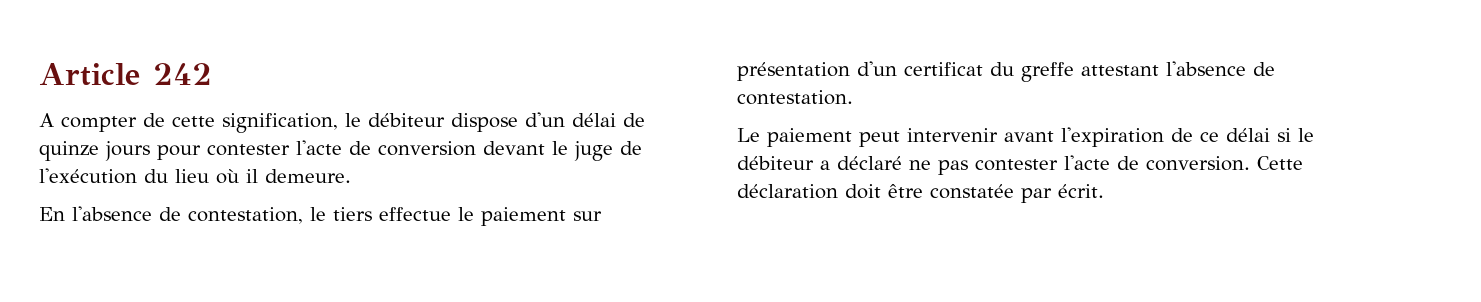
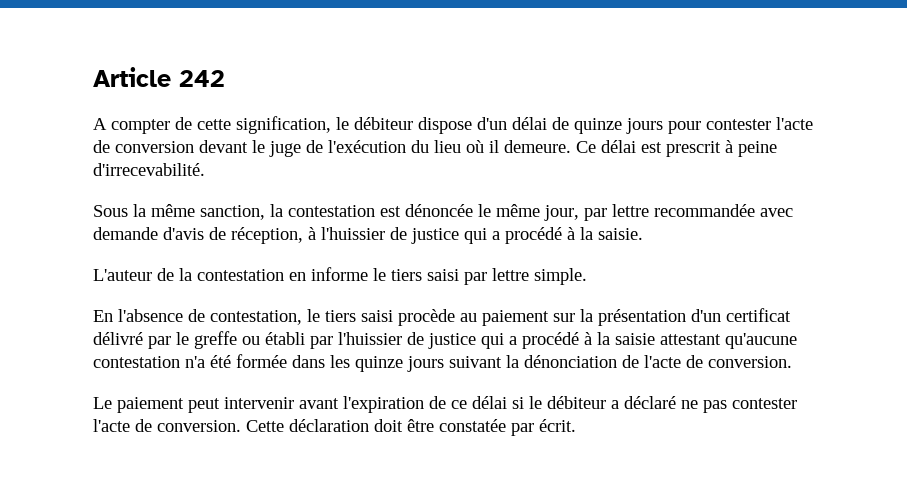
(351, 176) none -> [576,140,777,157] [93,163,205,176] [93,204,793,221] [93,227,643,244] [93,267,587,285] Ce délai est prescrit à peine d'irrecevabilité. // Sous la même sanction, la contestation est dénoncée le même jour, par lettre recommandée avec demande d'avis de réception, à l'huissier de justice qui a procédé à la saisie. // L'auteur de la contestation en informe le tiers saisi par lettre simple.
[379,207,474,221] effectue le -> [361,309,477,326] saisi procède au
(602, 216) none -> [580,309,593,322] la
[990,61,1275,82] [737,90,853,105] du greffe attestant l'absence de contestation. -> [93,331,797,349] [93,354,792,372] délivré par le greffe ou établi par l'huissier de justice qui a procédé à la saisie attestant qu'aucune contestation n'a été formée dans les quinze jours suivant la dénonciation de l'acte de conversion.

